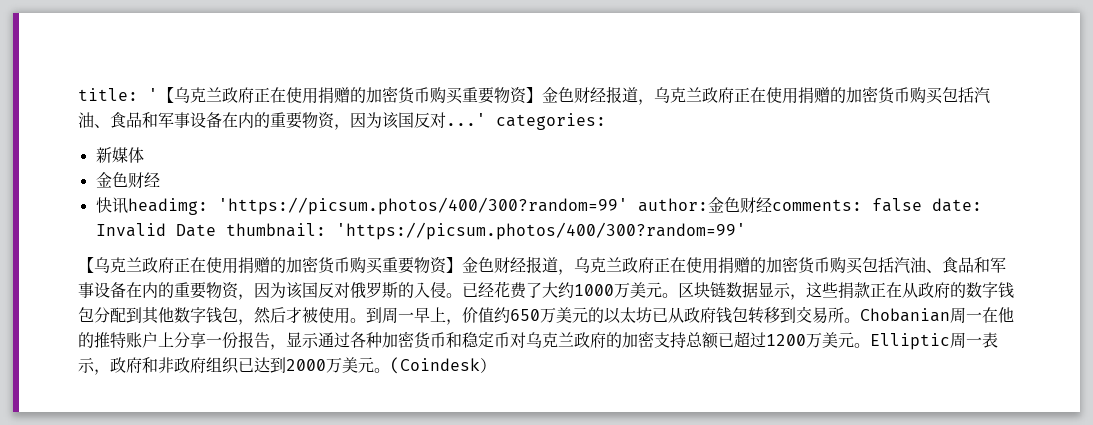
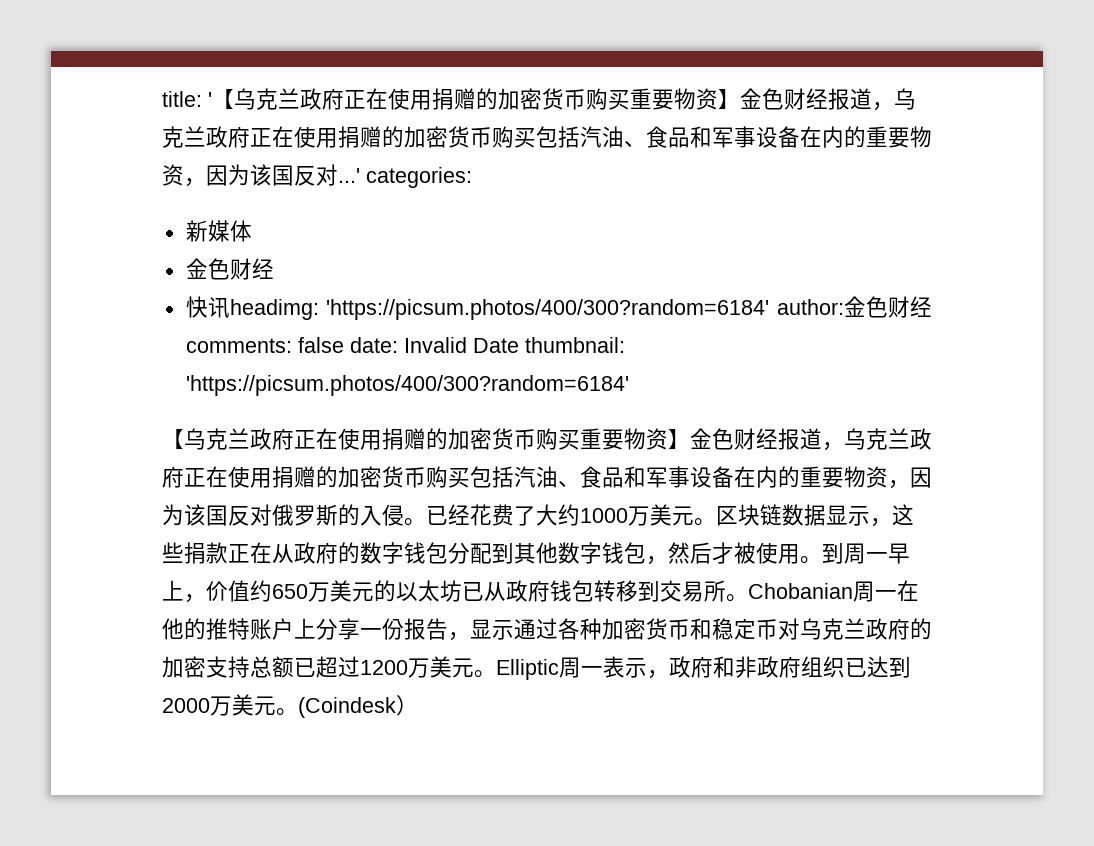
[217,197,628,215] 'https://picsum.photos/400/300?random=99' -> [326,299,770,320] 'https://picsum.photos/400/300?random=6184'
[335,222,746,240] 'https://picsum.photos/400/300?random=99' -> [185,375,629,396] 'https://picsum.photos/400/300?random=6184'

